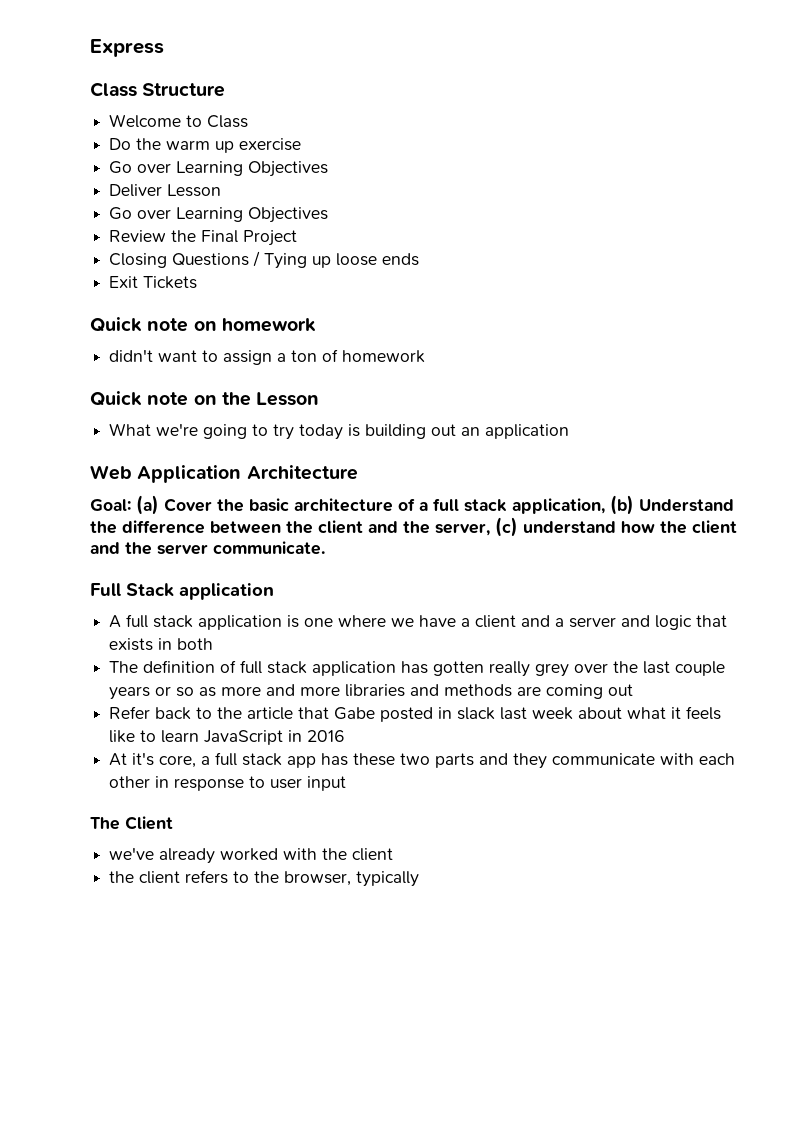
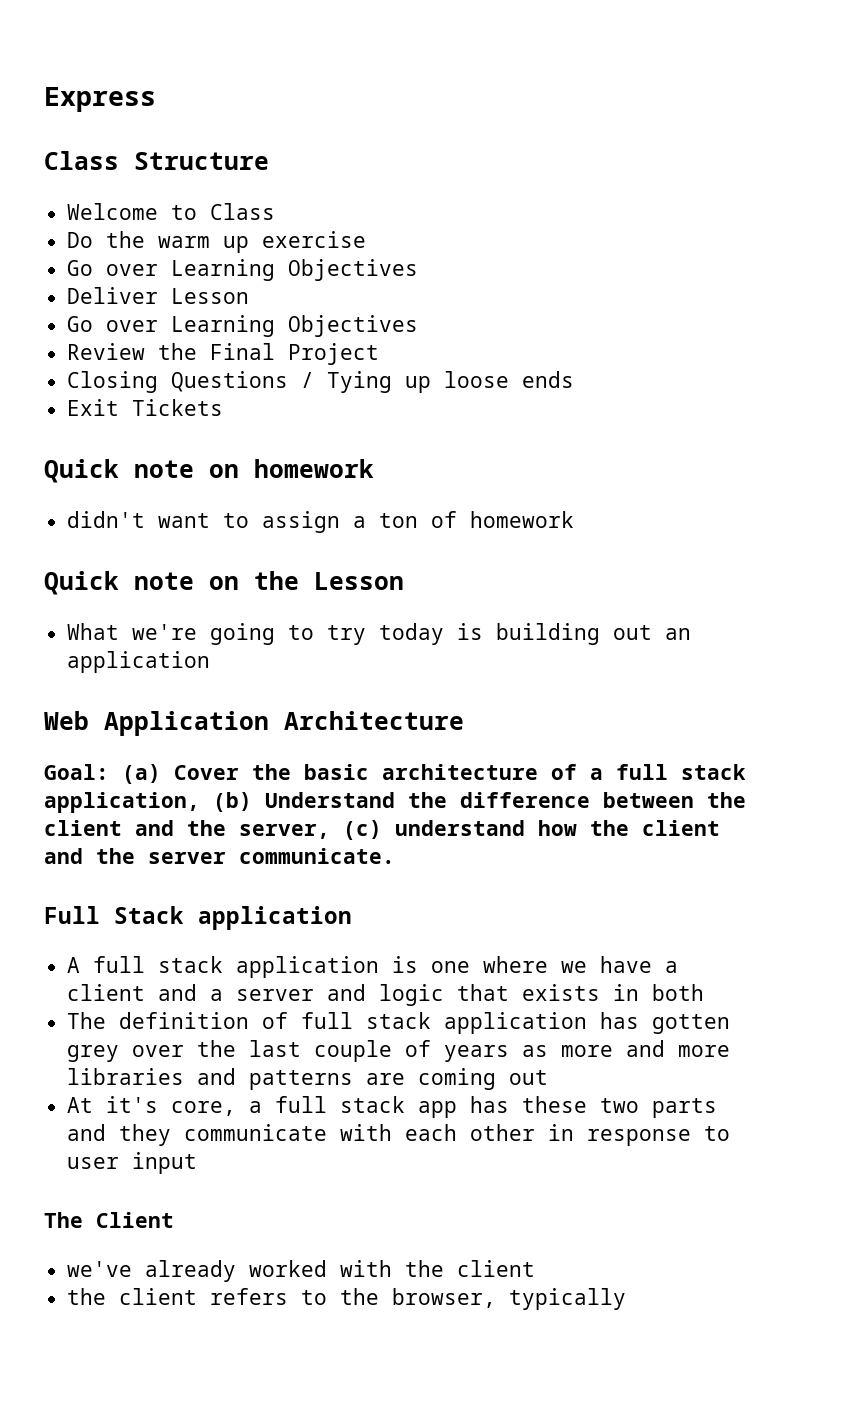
[489,661,531,677] really -> (731, 1024) none
[109,686,195,700] years or so -> [405,1040,510,1062] of years
[444,684,513,697] methods -> [249,1070,354,1090] patterns
[109,706,722,722] [109,730,346,745] // Refer back to the article that Gabe posted in slack last week about what it feels like to learn JavaScript in 2016 -> (549, 1077) none

